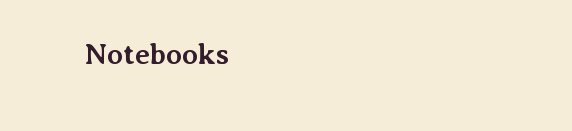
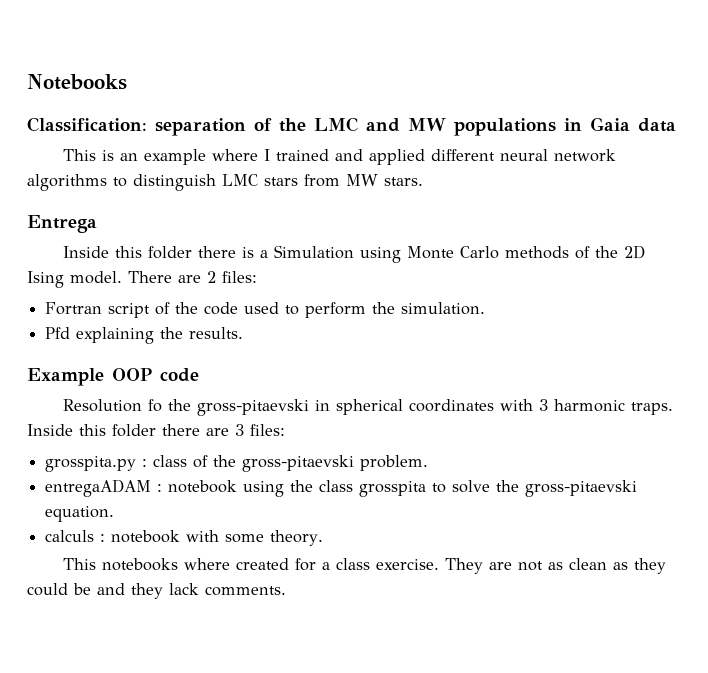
(229, 53) none -> [27,117,676,136] [62,149,616,165] [27,174,423,191] [27,215,97,233] [62,245,645,263] [27,271,257,288] [45,302,486,318] [45,327,244,344] [27,368,199,386] [62,399,673,416] [27,424,285,437] [45,455,429,472] [45,479,638,497] [45,506,115,522] [45,530,324,546] [62,558,666,574] [27,583,286,599] // Classification: separation of the LMC and MW populations in Gaia data // This is an example where I trained and applied different neural network algorithms to distinguish LMC stars from MW stars. // Entrega // Inside this folder there is a Simulation using Monte Carlo methods of the 2D Ising model. There are 2 files: // Fortran script of the code used to perform the simulation. // Pfd explaining the results. // Example OOP code // Resolution fo the gross-pitaevski in spherical coordinates with 3 harmonic traps. Inside this folder there are 3 files: // grosspita.py : class of the gross-pitaevski problem. // entregaADAM : notebook using the class grosspita to solve the gross-pitaevski equation. // calculs : notebook with some theory. // This notebooks where created for a class exercise. They are not as clean as they could be and they lack comments.

